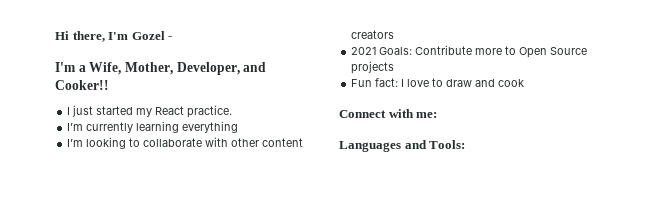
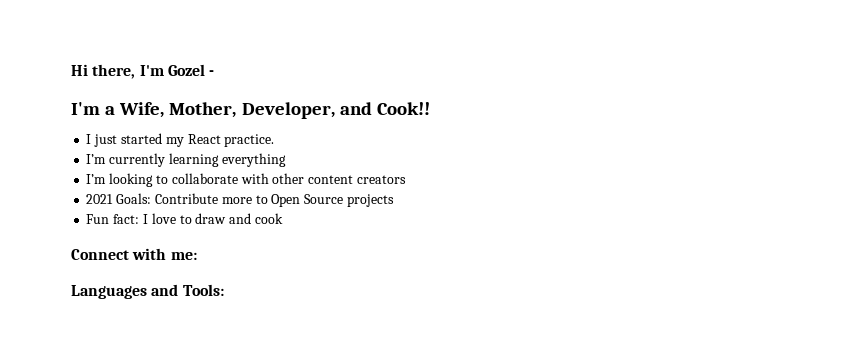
[55,80,109,90] Cooker!! -> [376,102,430,115] Cook!!

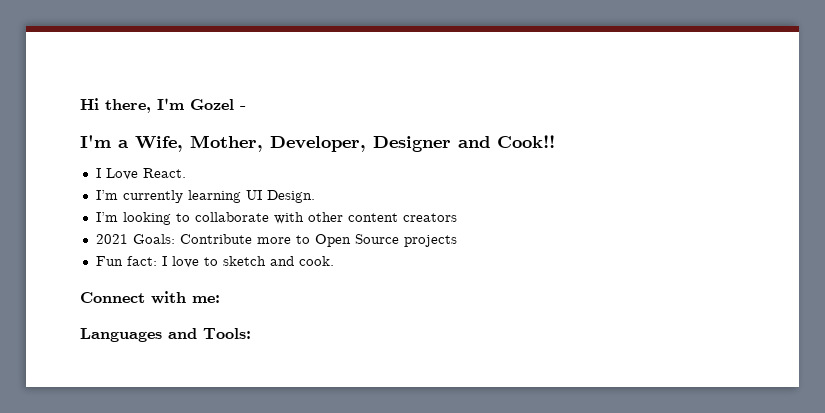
(335, 110) none -> [373,136,451,152] Designer
[94,133,275,147] just started my React practice. -> [105,168,186,180] Love React.
[221,153,286,167] everything -> [245,190,315,203] UI Design.
[195,213,283,224] draw and cook -> [222,256,334,266] sketch and cook.

